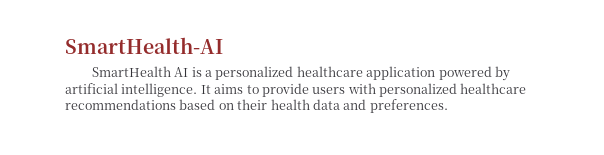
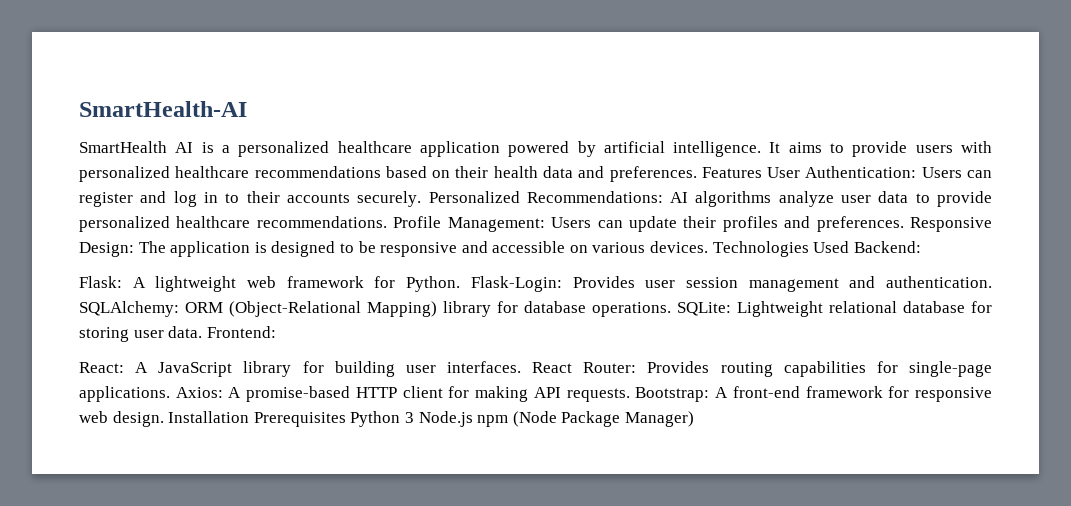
(448, 106) none -> [701,166,993,178] [79,191,992,207] [79,216,992,232] [79,241,921,257] [79,276,993,292] [79,301,992,317] [79,326,276,342] [79,361,992,377] [79,386,993,402] [79,411,694,427] Features User Authentication: Users can register and log in to their accounts securely. Personalized Recommendations: AI algorithms analyze user data to provide personalized healthcare recommendations. Profile Management: Users can update their profiles and preferences. Responsive Design: The application is designed to be responsive and accessible on various devices. Technologies Used Backend: // Flask: A lightweight web framework for Python. Flask-Login: Provides user session management and authentication. SQLAlchemy: ORM (Object-Relational Mapping) library for database operations. SQLite: Lightweight relational database for storing user data. Frontend: // React: A JavaScript library for building user interfaces. React Router: Provides routing capabilities for single-page applications. Axios: A promise-based HTTP client for making API requests. Bootstrap: A front-end framework for responsive web design. Installation Prerequisites Python 3 Node.js npm (Node Package Manager)

